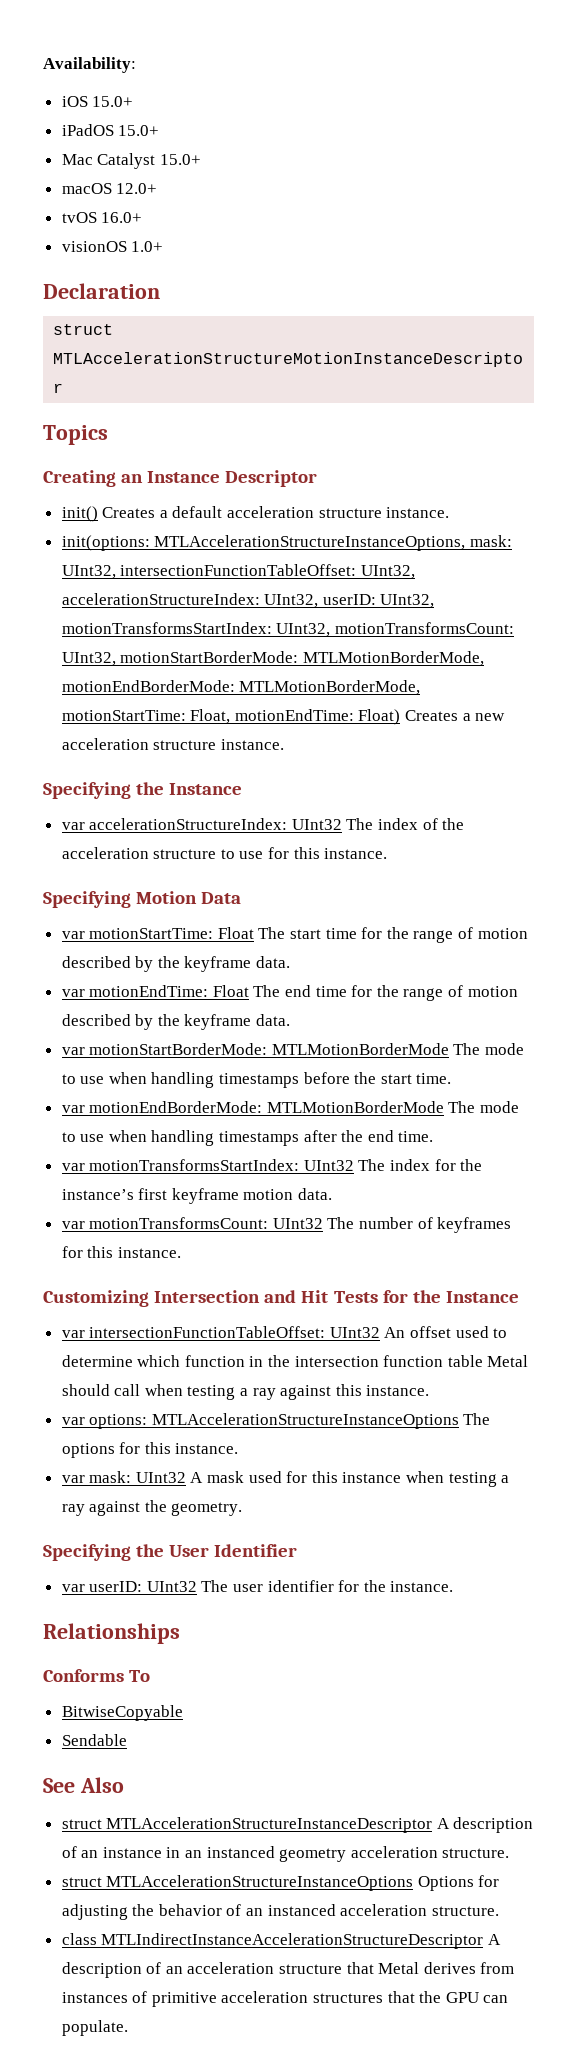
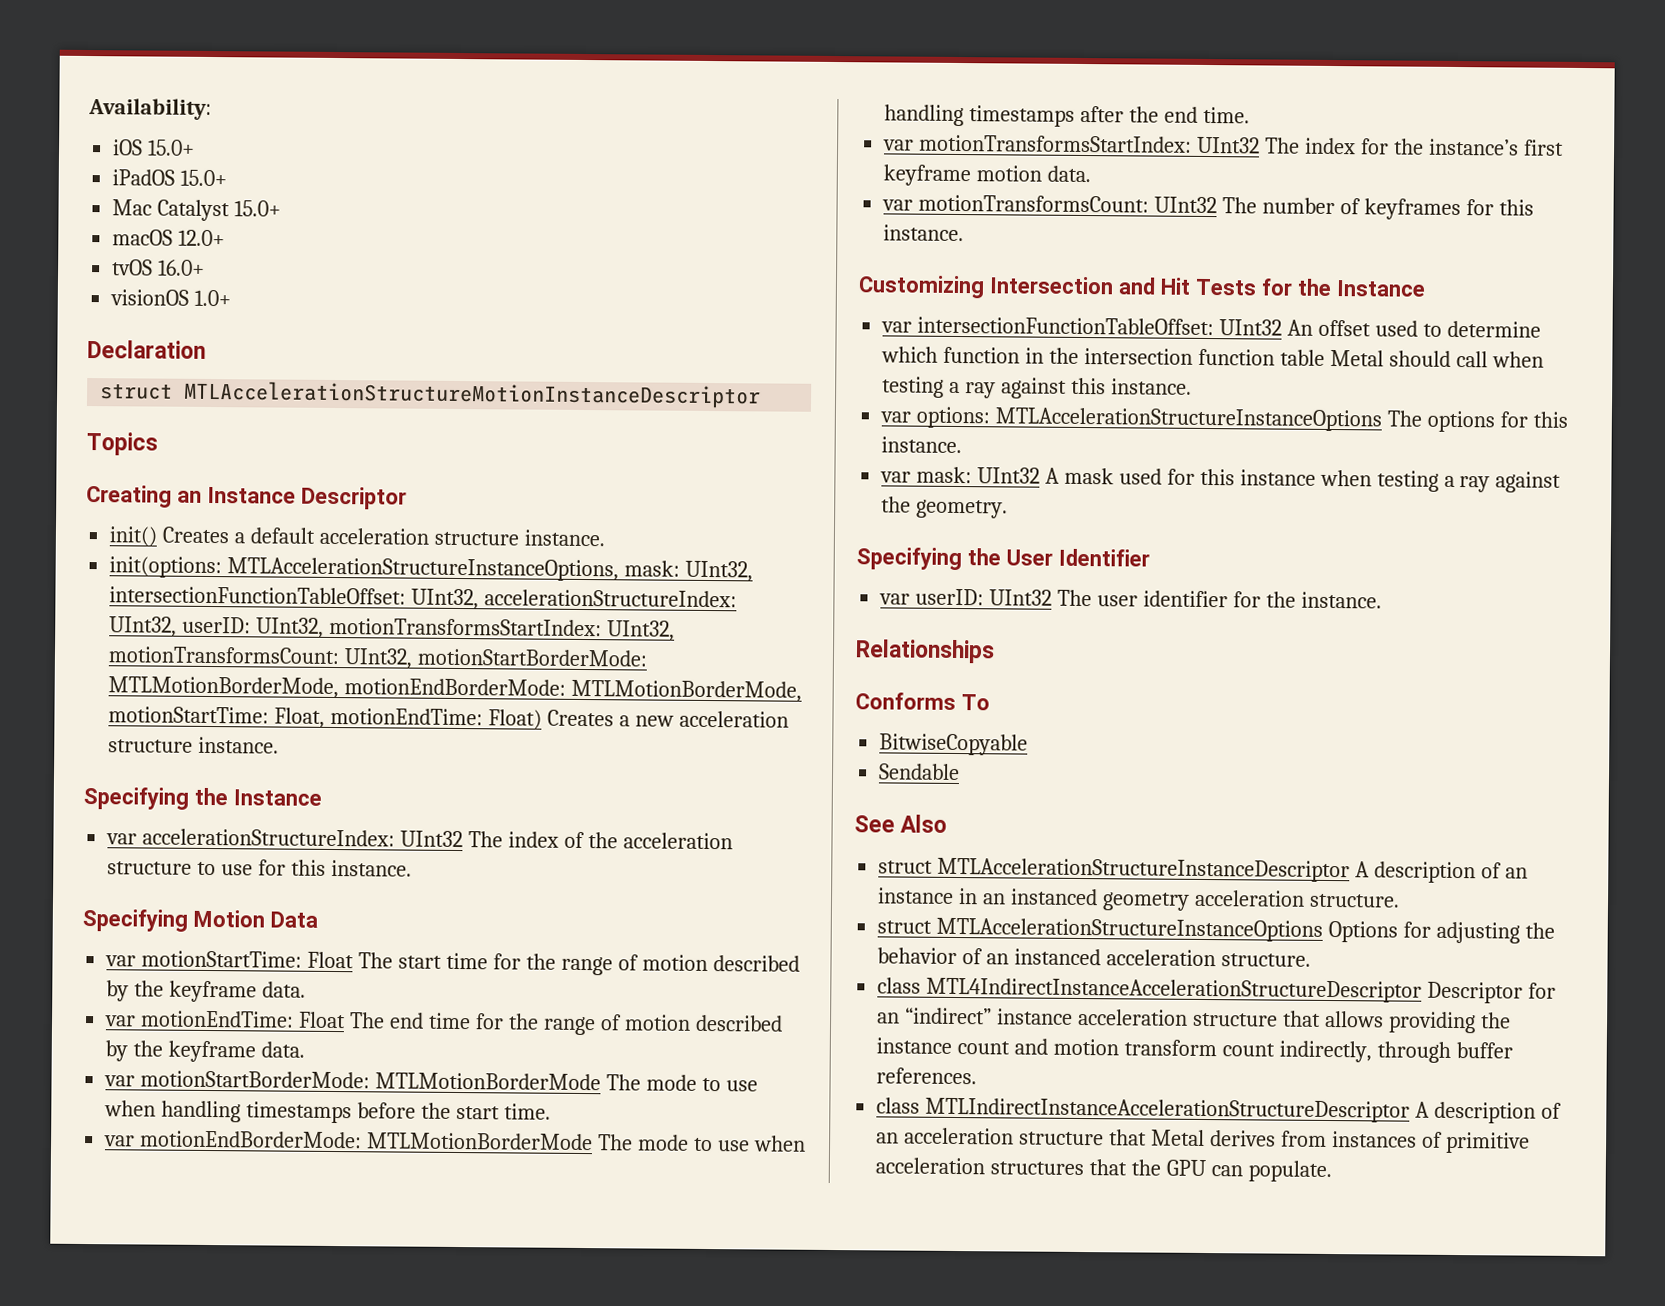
(499, 1911) none -> [877,977,1557,1004] [877,1007,1511,1034] [876,1037,1513,1063] [876,1067,978,1085] // class MTL4IndirectInstanceAccelerationStructureDescriptor Descriptor for an “indirect” instance acceleration structure that allows providing the instance count and motion transform count indirectly, through buffer references.

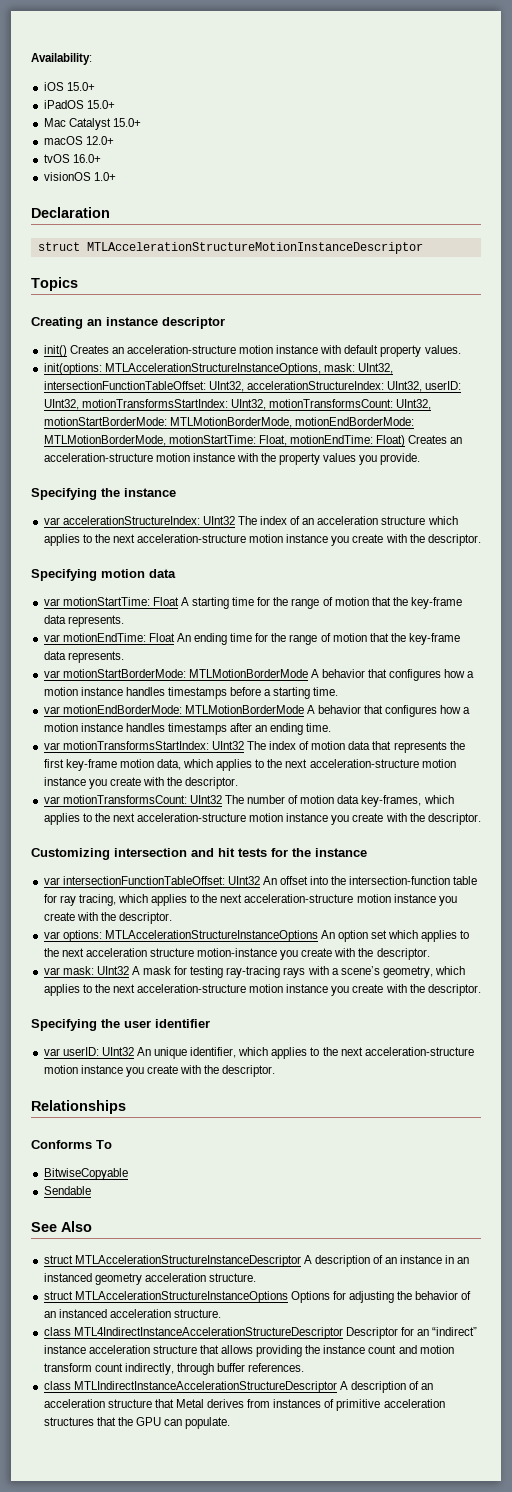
[206,486,407,510] Instance Descriptor -> [106,317,225,329] instance descriptor
[234,527,605,547] a default acceleration structure instance. -> [111,345,461,357] an acceleration-structure motion instance with default property values.
[618,710,789,728] [108,736,280,754] [83,786,322,810] a new acceleration structure instance. // Specifying the Instance -> [450,437,463,444] [43,453,421,465] [31,488,176,500] an acceleration-structure motion instance with the property values you provide. // Specifying the instance
[587,832,733,850] [107,859,412,877] [82,908,318,932] the acceleration structure to use for this instance. // Specifying Motion Data -> [302,516,458,525] [43,534,481,546] [31,569,176,581] an acceleration structure which applies to the next acceleration-structure motion instance you create with the descriptor. // Specifying motion data
[358,952,800,976] [106,980,307,1003] The start time for the range of motion described by the keyframe data. -> [180,597,463,609] [43,615,124,627] A starting time for the range of motion that the key-frame data represents.
[349,1012,783,1036] [105,1040,306,1063] [104,1070,758,1092] [104,1100,551,1124] [104,1130,806,1152] [884,104,1198,127] The end time for the range of motion described by the keyframe data. // var motionStartBorderMode: MTLMotionBorderMode The mode to use when handling timestamps before the start time. // var motionEndBorderMode: MTLMotionBorderMode The mode to use when handling timestamps after the end -> [176,633,461,645] [43,651,124,663] [43,669,475,681] [43,687,339,699] [43,705,471,717] [43,723,304,735] An ending time for the range of motion that the key-frame data represents. // var motionStartBorderMode: MTLMotionBorderMode A behavior that configures how a motion instance handles timestamps before a starting time. // var motionEndBorderMode: MTLMotionBorderMode A behavior that configures how a motion instance handles timestamps after an ending
[1360,138,1564,156] [883,164,1092,187] for the instance’s first keyframe motion data. -> [299,741,465,753] [43,759,456,771] [43,777,239,789] of motion data that represents the first key-frame motion data, which applies to the next acceleration-structure motion instance you create with the descriptor.
[1363,198,1534,221] [883,224,965,242] [858,275,1426,299] keyframes for this instance. // Customizing Intersection and Hit Tests for the Instance -> [300,795,454,807] [43,813,481,825] [31,848,367,860] motion data key-frames, which applies to the next acceleration-structure motion instance you create with the descriptor. // Customizing intersection and hit tests for the instance
[1374,320,1541,338] [881,346,1544,368] [882,376,1192,399] [880,406,1568,433] [881,436,963,454] used to determine which function in the intersection function table Metal should call when testing a ray against this instance. // var options: MTLAccelerationStructureInstanceOptions The options for this instance. -> [310,876,478,885] [43,894,457,906] [43,912,172,924] [43,930,470,942] [43,948,430,960] into the intersection-function table for ray tracing, which applies to the next acceleration-structure motion instance you create with the descriptor. // var options: MTLAccelerationStructureInstanceOptions An option set which applies to the next acceleration structure motion-instance you create with the descriptor.
[1118,468,1562,493] [881,496,1009,519] [856,547,1150,571] used for this instance when testing a ray against the geometry. // Specifying the User Identifier -> [174,966,466,978] [43,984,481,996] [31,1019,210,1031] for testing ray-tracing rays with a scene’s geometry, which applies to the next acceleration-structure motion instance you create with the descriptor. // Specifying the user identifier
[1057,589,1382,609] The user identifier for the instance. -> [136,1047,474,1059] [43,1065,276,1077] An unique identifier, which applies to the next acceleration-structure motion instance you create with the descriptor.

